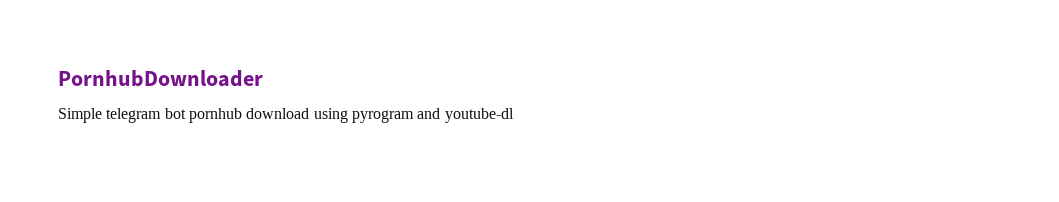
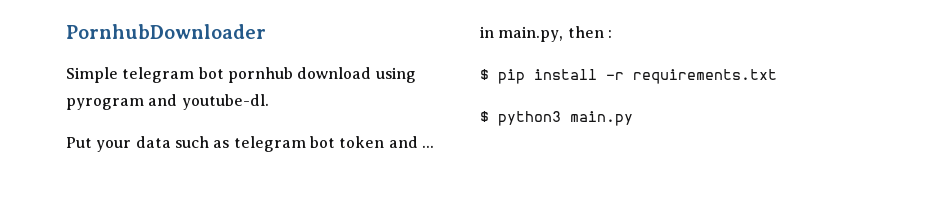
[444,108,514,123] youtube-dl -> [181,94,269,110] [66,136,434,152] [480,26,612,42] [480,69,777,84] [480,111,633,126] youtube-dl. // Put your data such as telegram bot token and ... in main.py, then : // $ pip install -r requirements.txt // $ python3 main.py

